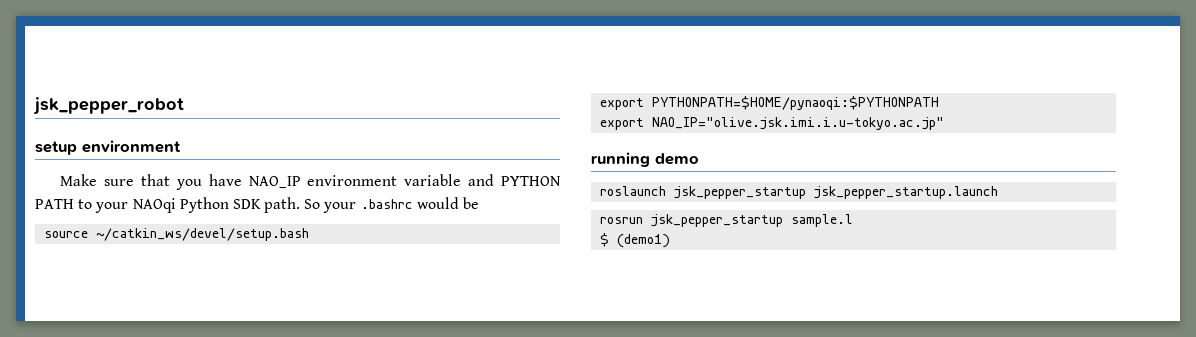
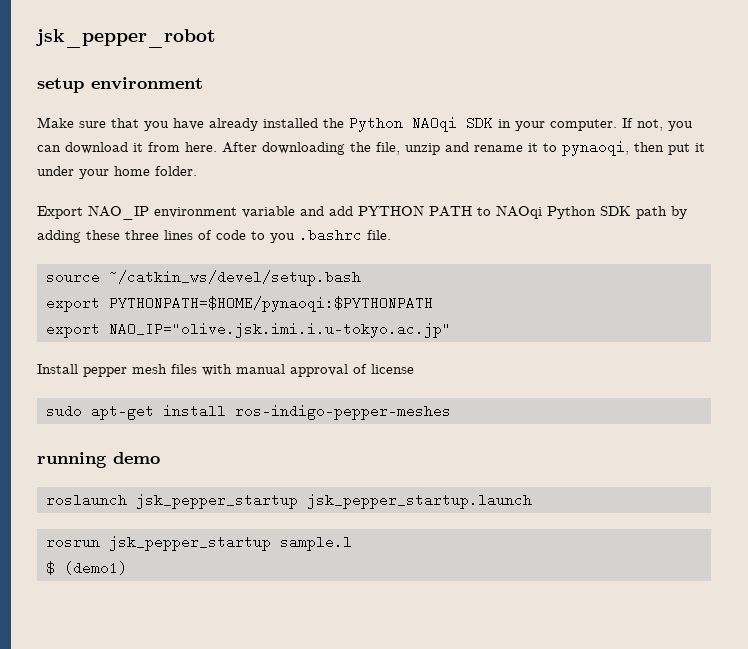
(242, 180) none -> [209,116,693,132] [37,140,705,156] [37,166,197,179] [37,206,83,219] already installed the Python NAOqi SDK in your computer. If not, you can download it from here. After downloading the file, unzip and rename it to pynaoqi, then put it under your home folder. // Export
(495, 180) none -> [329,206,353,216] add
[95,202,129,213] your -> (491, 211) none
[264,197,480,213] path. So your .bashrc would be -> [636,206,687,219] [37,228,391,243] path by adding these three lines of code to you .bashrc file.
(945, 123) none -> [37,364,414,377] [46,404,451,420] // Install pepper mesh files with manual approval of license // sudo apt-get install ros-indigo-pepper-meshes

